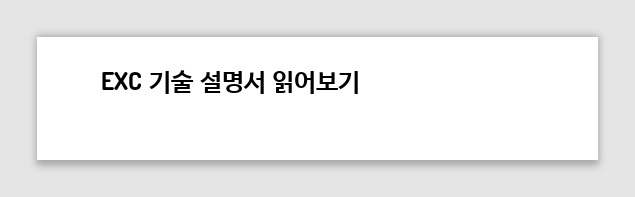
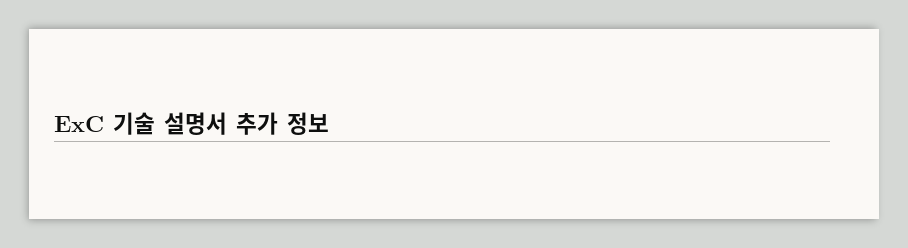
[101,72,142,90] EXC -> [54,116,104,132] ExC
[272,71,361,94] 읽어보기 -> [236,112,329,135] 추가 정보

